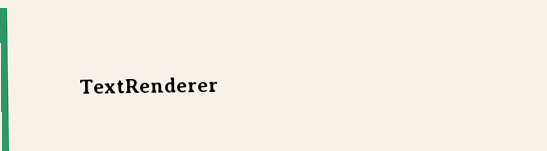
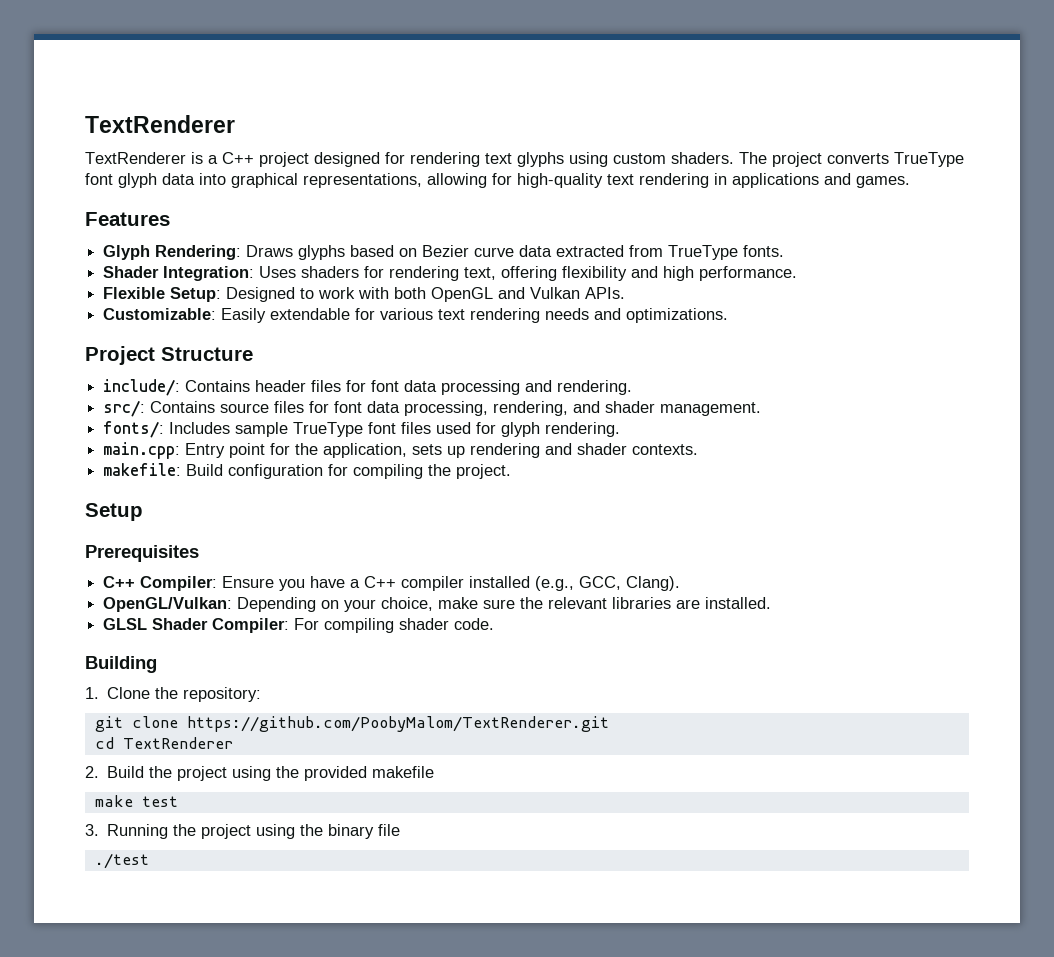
[79,76,219,94] TextRenderer -> [85,115,235,133] [85,152,964,167] [85,173,910,188] [85,212,170,226] [103,245,785,260] [103,266,798,281] [103,287,626,302] [103,308,729,323] [85,346,253,365] [103,379,633,396] [103,400,762,417] [103,421,621,438] [103,442,699,459] [103,463,512,479] [85,503,143,521] [85,545,199,562] [103,576,681,591] [103,597,772,612] [103,618,495,633] [85,656,157,673] [85,687,262,702] [94,716,609,732] [94,737,233,749] [85,766,435,781] [94,795,178,807] [85,824,401,839] [94,853,149,869] TextRenderer // TextRenderer is a C++ project designed for rendering text glyphs using custom shaders. The project converts TrueType font glyph data into graphical representations, allowing for high-quality text rendering in applications and games. // Features // Glyph Rendering: Draws glyphs based on Bezier curve data extracted from TrueType fonts. // Shader Integration: Uses shaders for rendering text, offering flexibility and high performance. // Flexible Setup: Designed to work with both OpenGL and Vulkan APIs. // Customizable: Easily extendable for various text rendering needs and optimizations. // Project Structure // include/: Contains header files for font data processing and rendering. // src/: Contains source files for font data processing, rendering, and shader management. // fonts/: Includes sample TrueType font files used for glyph rendering. // main.cpp: Entry point for the application, sets up rendering and shader contexts. // makefile: Build configuration for compiling the project. // Setup // Prerequisites // C++ Compiler: Ensure you have a C++ compiler installed (e.g., GCC, Clang). // OpenGL/Vulkan: Depending on your choice, make sure the relevant libraries are installed. // GLSL Shader Compiler: For compiling shader code. // Building // 1. Clone the repository: // git clone https://github.com/PoobyMalom/TextRenderer.git // cd TextRenderer // 2. Build the project using the provided makefile // make test // 3. Running the project using the binary file // ./test

